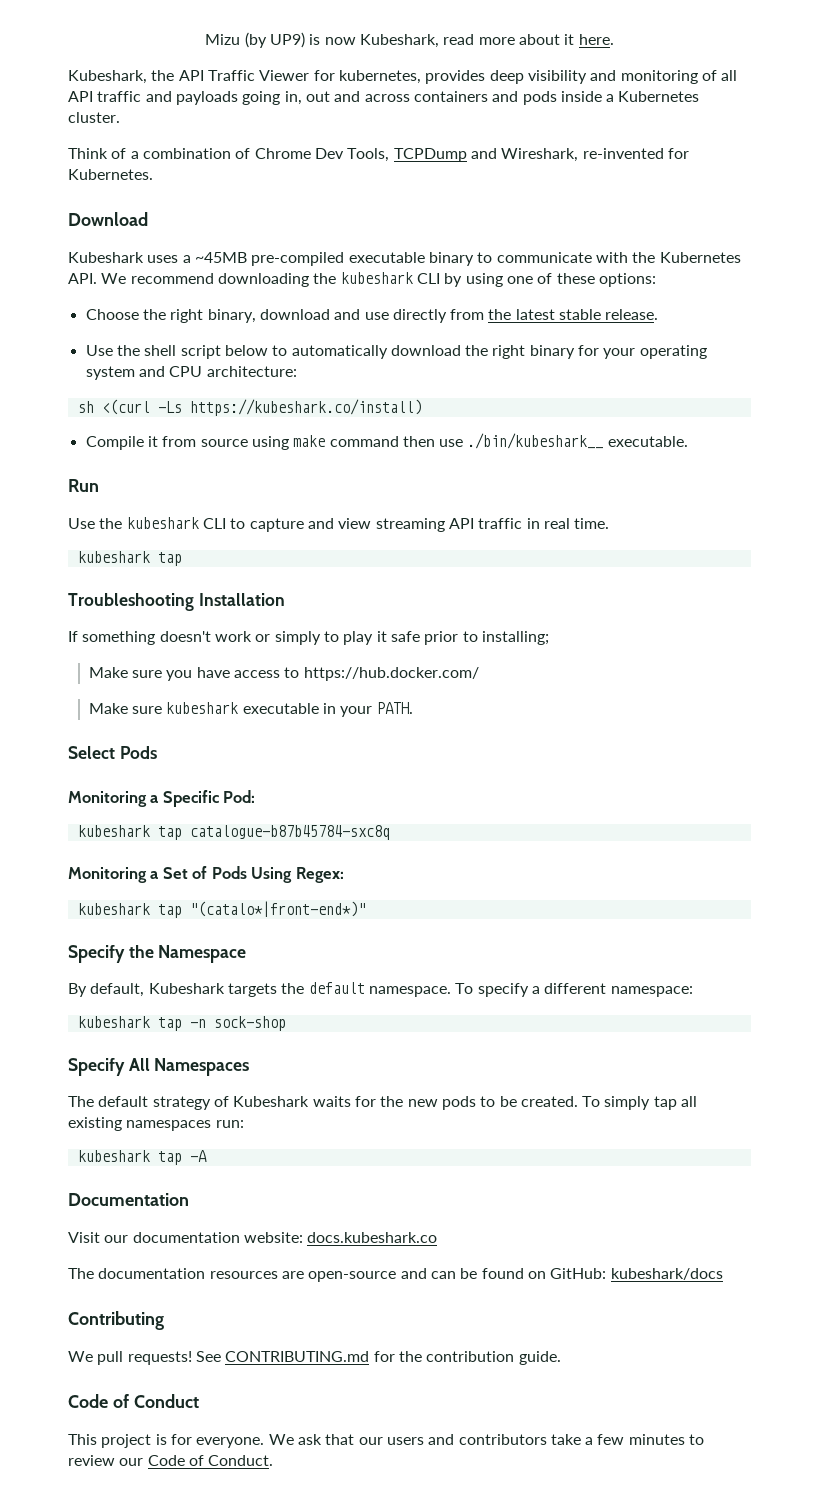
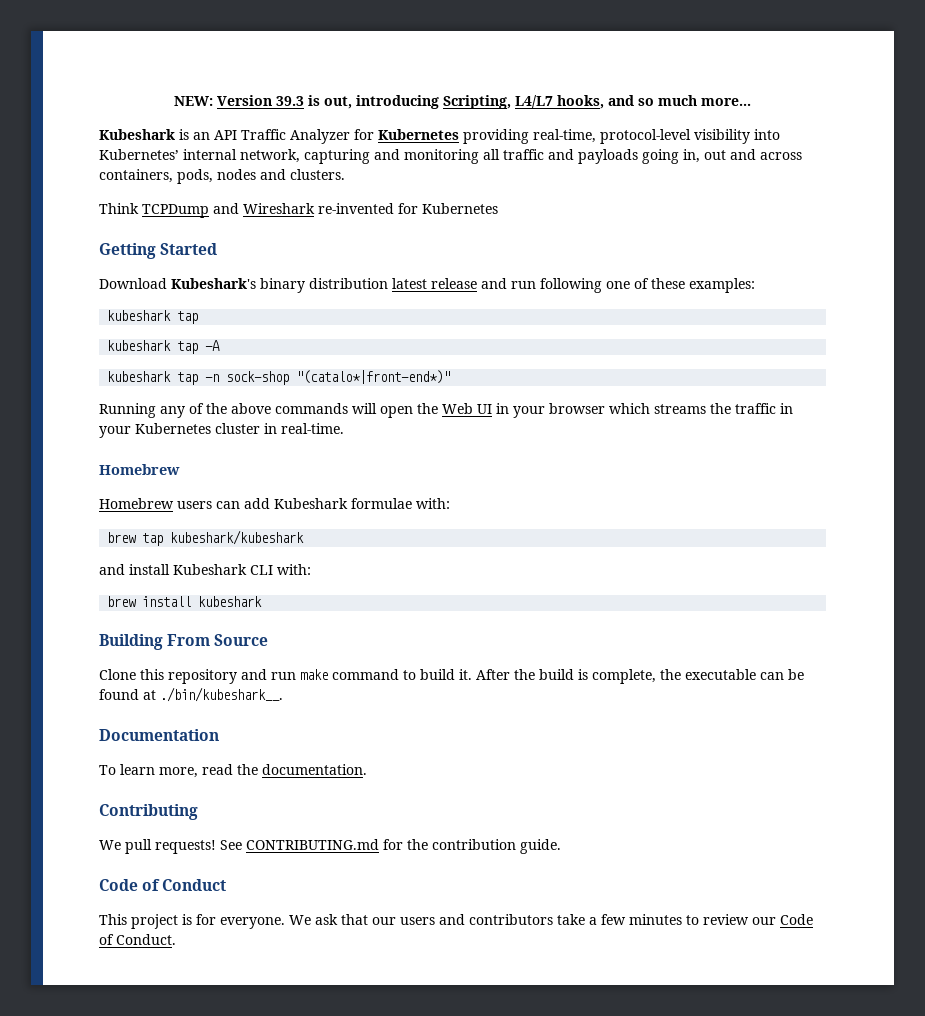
[205,32,614,48] [68,70,738,84] [68,91,93,102] Mizu (by UP9) is now Kubeshark, read more about it here. // Kubeshark, the API Traffic Viewer for kubernetes, provides deep visibility and monitoring of all API -> [174,95,751,109] [99,129,780,144] [99,149,500,164] NEW: Version 39.3 is out, introducing Scripting, L4/L7 hooks, and so much more... // Kubeshark is an API Traffic Analyzer for Kubernetes providing real-time, protocol-level visibility into Kubernetes’ internal network, capturing and monitoring all
[413,91,700,105] [68,112,120,123] [68,148,390,162] containers and pods inside a Kubernetes cluster. // Think of a combination of Chrome Dev Tools, -> [99,169,345,184] [99,203,139,214] containers, pods, nodes and clusters. // Think
[501,148,579,162] Wireshark, -> [243,203,315,214] Wireshark
[68,169,153,180] [68,212,148,226] [68,252,741,266] [68,272,656,287] [85,309,659,323] [85,345,707,359] [85,366,297,380] [77,399,422,416] [85,433,688,450] [68,479,99,492] [68,517,610,532] [77,551,182,566] [68,593,285,611] [68,631,549,645] [88,667,479,681] [88,702,413,717] [68,746,157,759] [68,790,256,807] [77,825,390,840] [68,866,344,883] [77,901,366,918] [68,945,247,963] [68,982,693,997] [77,1016,286,1031] [68,1058,250,1076] [68,1096,698,1110] [68,1117,244,1131] [77,1150,207,1165] [68,1193,189,1206] [68,1232,438,1243] [68,1268,723,1282] Kubernetes. // Download // Kubeshark uses a ~45MB pre-compiled executable binary to communicate with the Kubernetes API. We recommend downloading the kubeshark CLI by using one of these options: // Choose the right binary, download and use directly from the latest stable release. // Use the shell script below to automatically download the right binary for your operating system and CPU architecture: // sh <(curl -Ls https://kubeshark.co/install) // Compile it from source using make command then use ./bin/kubeshark__ executable. // Run // Use the kubeshark CLI to capture and view streaming API traffic in real time. // kubeshark tap // Troubleshooting Installation // If something doesn't work or simply to play it safe prior to installing; // Make sure you have access to https://hub.docker.com/ // Make sure kubeshark executable in your PATH. // Select Pods // Monitoring a Specific Pod: // kubeshark tap catalogue-b87b45784-sxc8q // Monitoring a Set of Pods Using Regex: // kubeshark tap "(catalo*|front-end*)" // Specify the Namespace // By default, Kubeshark targets the default namespace. To specify a different namespace: // kubeshark tap -n sock-shop // Specify All Namespaces // The default strategy of Kubeshark waits for the new pods to be created. To simply tap all existing namespaces run: // kubeshark tap -A // Documentation // Visit our documentation website: docs.kubeshark.co // The documentation resources are open-source and can be found on GitHub: kubeshark/docs -> [422,203,498,214] [99,243,218,259] [99,278,755,293] [107,310,199,324] [107,340,221,354] [107,370,451,385] [99,403,793,418] [99,423,344,438] [99,464,180,475] [99,498,450,509] [107,530,305,546] [99,564,311,575] [107,596,263,607] [99,634,269,650] [99,669,804,684] [99,687,283,702] [99,729,219,741] [99,764,367,778] Kubernetes // Getting Started // Download Kubeshark's binary distribution latest release and run following one of these examples: // kubeshark tap // kubeshark tap -A // kubeshark tap -n sock-shop "(catalo*|front-end*)" // Running any of the above commands will open the Web UI in your browser which streams the traffic in your Kubernetes cluster in real-time. // Homebrew // Homebrew users can add Kubeshark formulae with: // brew tap kubeshark/kubeshark // and install Kubeshark CLI with: // brew install kubeshark // Building From Source // Clone this repository and run make command to build it. After the build is complete, the executable can be found at ./bin/kubeshark__. // Documentation // To learn more, read the documentation.

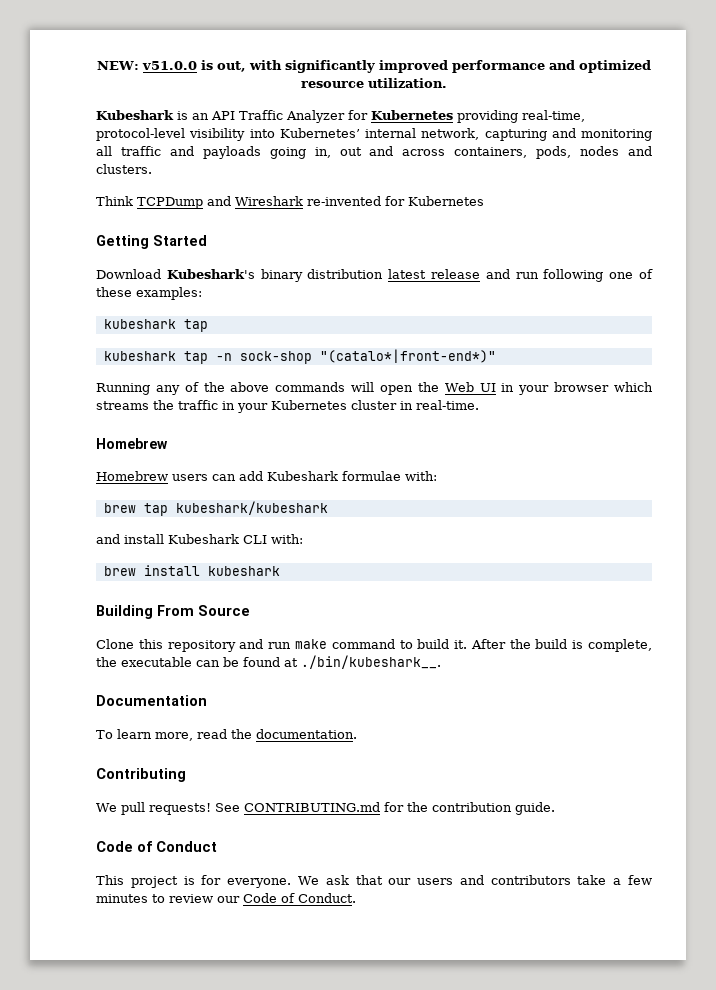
[217,95,751,109] Version 39.3 is out, introducing Scripting, L4/L7 hooks, and so much more... -> [142,60,651,73] [301,78,447,88] v51.0.0 is out, with significantly improved performance and optimized resource utilization.
[107,340,221,354] // kubeshark tap -A -> (208, 325) none

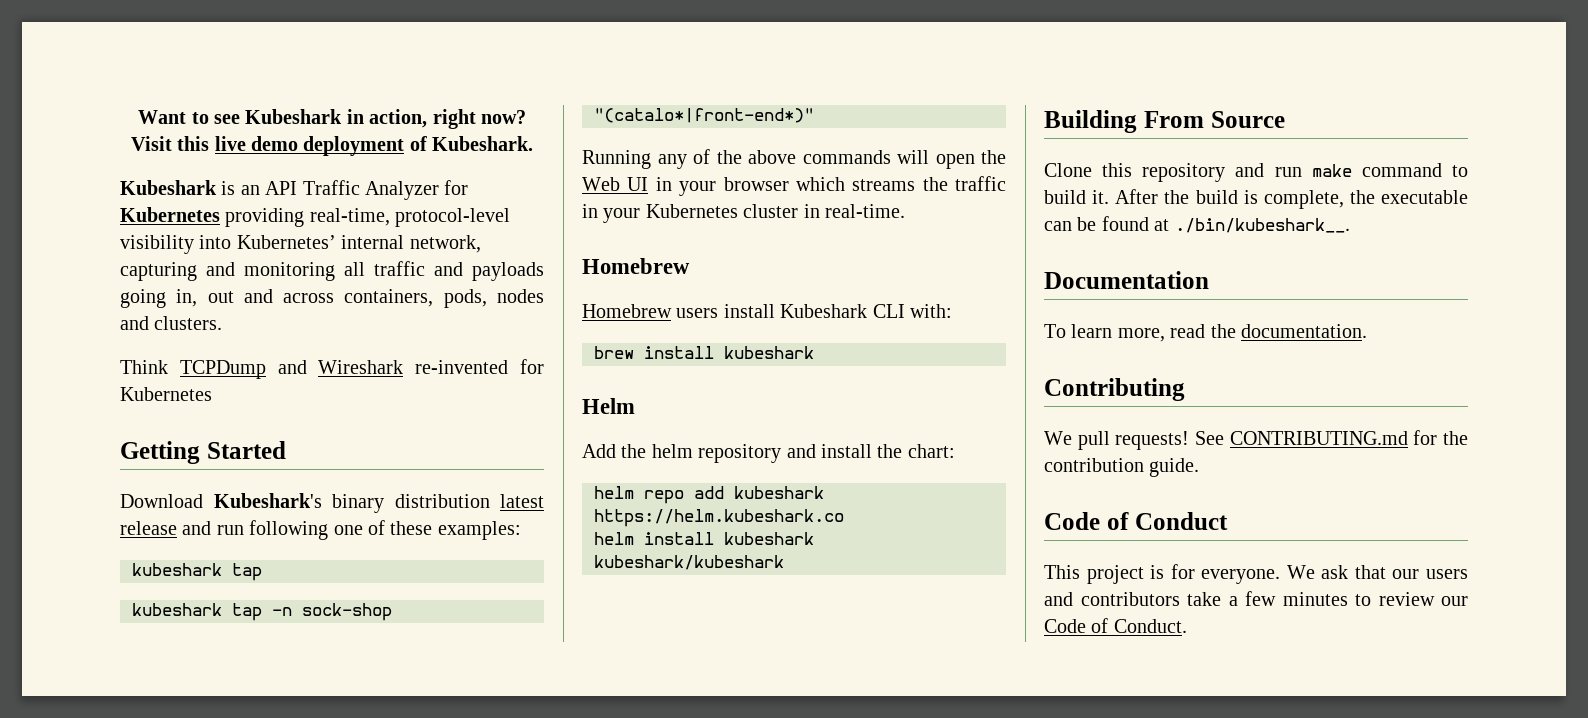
[97,60,651,73] [301,78,447,88] NEW: v51.0.0 is out, with significantly improved performance and optimized resource utilization. -> [138,109,526,129] [130,136,534,156] Want to see Kubeshark in action, right now? Visit this live demo deployment of Kubeshark.
[212,471,437,481] [103,501,328,516] [96,534,120,544] can add Kubeshark formulae with: // brew tap kubeshark/kubeshark // and -> (719, 313) none
(280, 571) none -> [582,398,635,414] [582,444,955,463] [594,486,824,504] [594,509,844,527] [594,532,814,545] [594,555,784,570] // Helm // Add the helm repository and install the chart: // helm repo add kubeshark https://helm.kubeshark.co // helm install kubeshark kubeshark/kubeshark

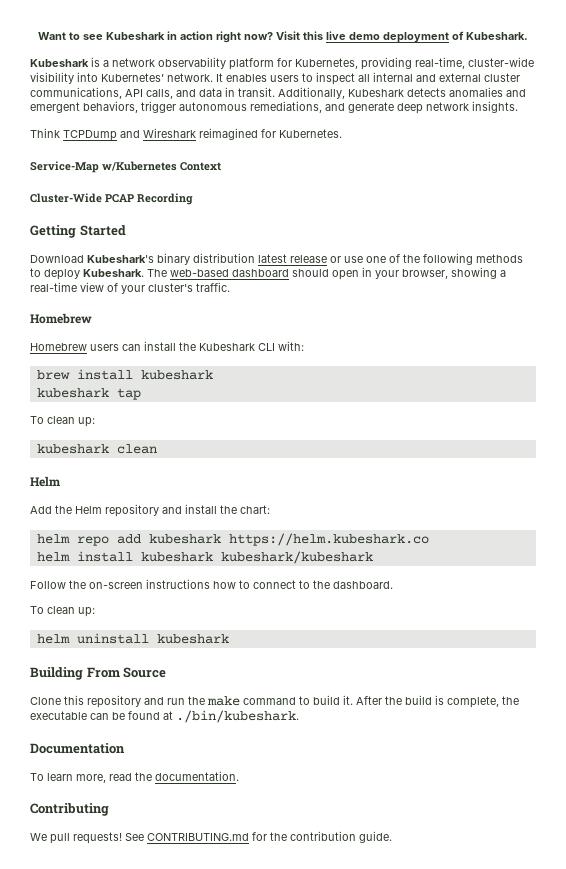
[369,109,428,128] action, -> [180,31,213,40] action
[240,180,469,200] [120,207,220,222] an API Traffic Analyzer for Kubernetes -> [103,57,358,70] a network observability platform for Kubernetes,
[395,208,511,227] protocol-level -> [468,57,534,67] cluster-wide
[341,235,481,253] [120,261,544,281] [120,289,544,308] [120,316,223,330] [120,359,544,379] [120,387,212,401] internal network, capturing and monitoring all traffic and payloads going in, out and across containers, pods, nodes and clusters. // Think TCPDump and Wireshark re-invented for Kubernetes -> [167,72,520,85] [30,87,526,99] [30,101,518,114] [30,128,342,141] [30,161,221,173] [30,193,193,205] network. It enables users to inspect all internal and external cluster communications, API calls, and data in transit. Additionally, Kubeshark detects anomalies and emergent behaviors, trigger autonomous remediations, and generate deep network insights. // Think TCPDump and Wireshark reimagined for Kubernetes. // Service-Map w/Kubernetes Context // Cluster-Wide PCAP Recording
[182,520,521,540] [132,563,262,581] [132,603,392,621] [594,108,814,123] [582,149,1006,169] [582,176,1006,196] [582,204,905,223] and run following one of these examples: // kubeshark tap // kubeshark tap -n sock-shop "(catalo*|front-end*)" // Running any of the above commands will open the Web UI in your browser which streams the traffic in your Kubernetes cluster in real-time. -> [330,253,523,265] [30,267,506,280] [30,282,230,294] or use one of the following methods to deploy Kubeshark. The web-based dashboard should open in your browser, showing a real-time view of your cluster's traffic.
[723,304,775,318] install -> [122,341,196,351] can install the
(814, 352) none -> [36,388,141,400] [30,416,95,427] [36,444,157,454] // kubeshark tap // To clean up: // kubeshark clean
[651,444,693,458] helm -> [75,506,102,514] Helm
(784, 562) none -> [30,579,393,589] [30,606,95,617] [36,633,229,644] // Follow the on-screen instructions how to connect to the dashboard. // To clean up: // helm uninstall kubeshark
(1302, 172) none -> [188,696,205,705] the
[1174,218,1350,233] ./bin/kubeshark__. -> [176,710,299,723] ./bin/kubeshark.
[1044,512,1228,530] [1044,564,1468,584] [1044,591,1468,606] [1044,618,1187,633] // Code of Conduct // This project is for everyone. We ask that our users and contributors take a few minutes to review our Code of Conduct. -> (392, 837) none

